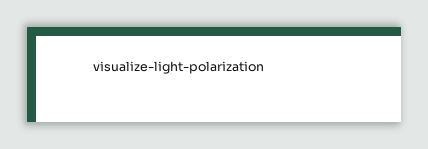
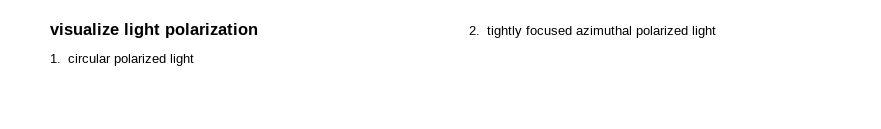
[93,61,264,74] visualize-light-polarization -> [50,23,258,38] [50,54,194,66] [468,26,716,38] visualize light polarization // 1. circular polarized light // 2. tightly focused azimuthal polarized light

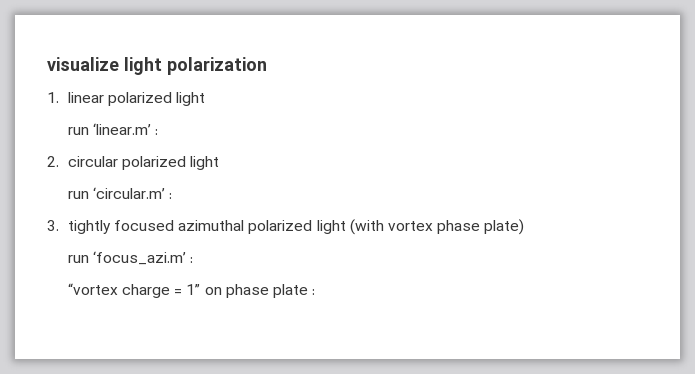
(61, 58) none -> [67,92,206,106] [67,123,159,135] [47,156,59,167] linear polarized light // run ‘linear.m’ : // 2.
[468,26,480,35] 2. -> [67,187,173,199] [47,220,59,231] run ‘circular.m’ : // 3.
(716, 32) none -> [349,219,525,235] [67,251,194,265] [67,283,316,298] (with vortex phase plate) // run ‘focus_azi.m’ : // “vortex charge = 1” on phase plate :

